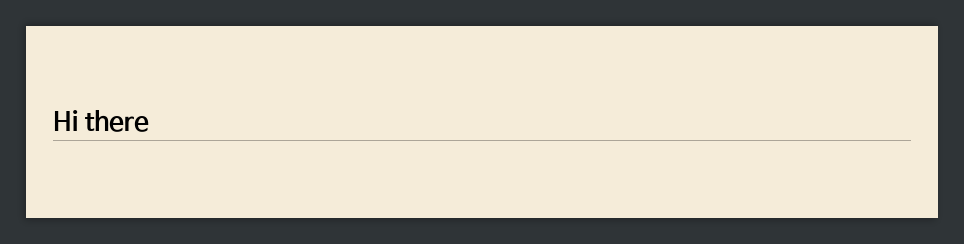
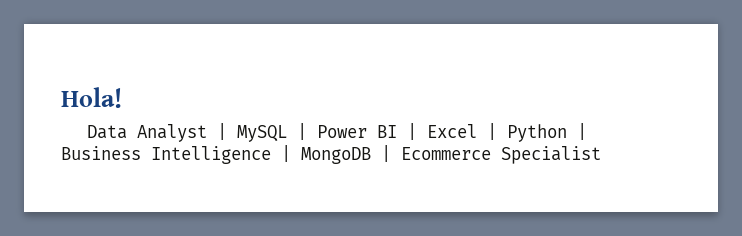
[53,110,150,132] Hi there -> [61,87,122,108] [86,123,587,142] [61,145,601,164] Hola! // Data Analyst | MySQL | Power BI | Excel | Python | Business Intelligence | MongoDB | Ecommerce Specialist

